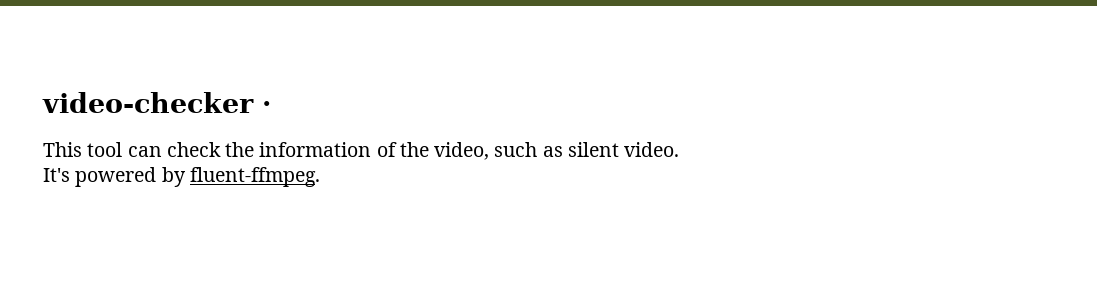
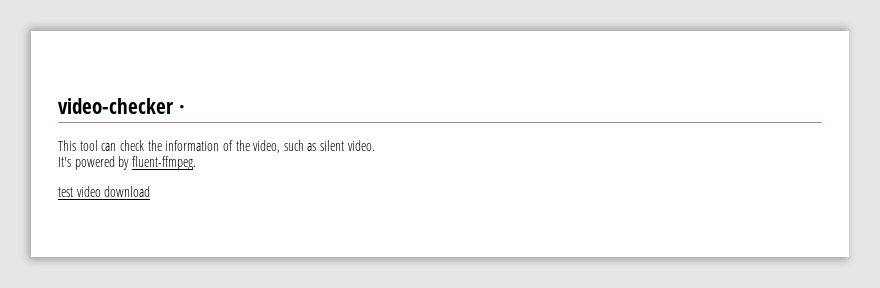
(320, 177) none -> [58,186,151,197] // test video download

